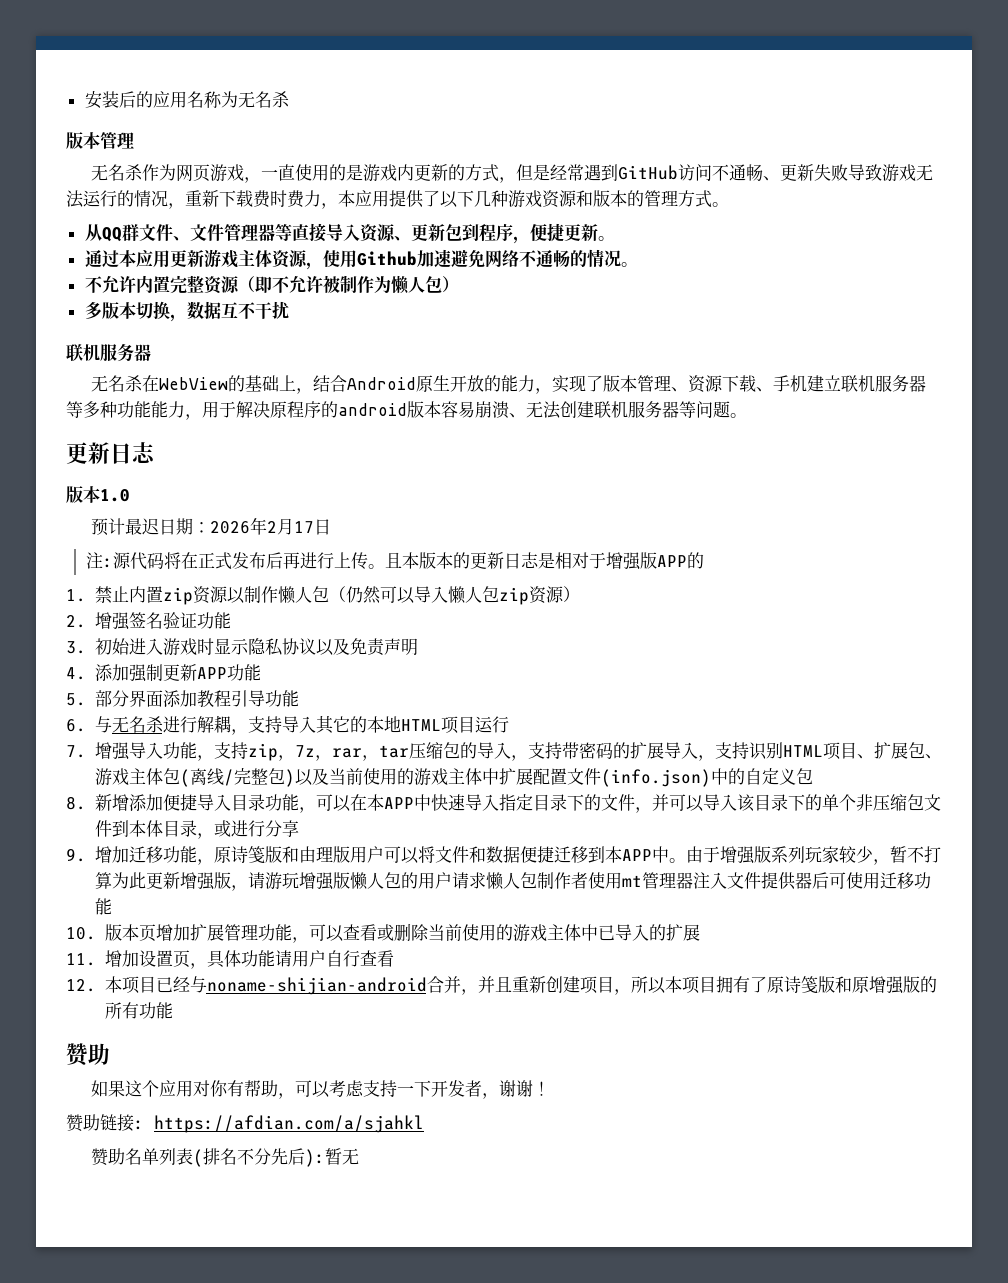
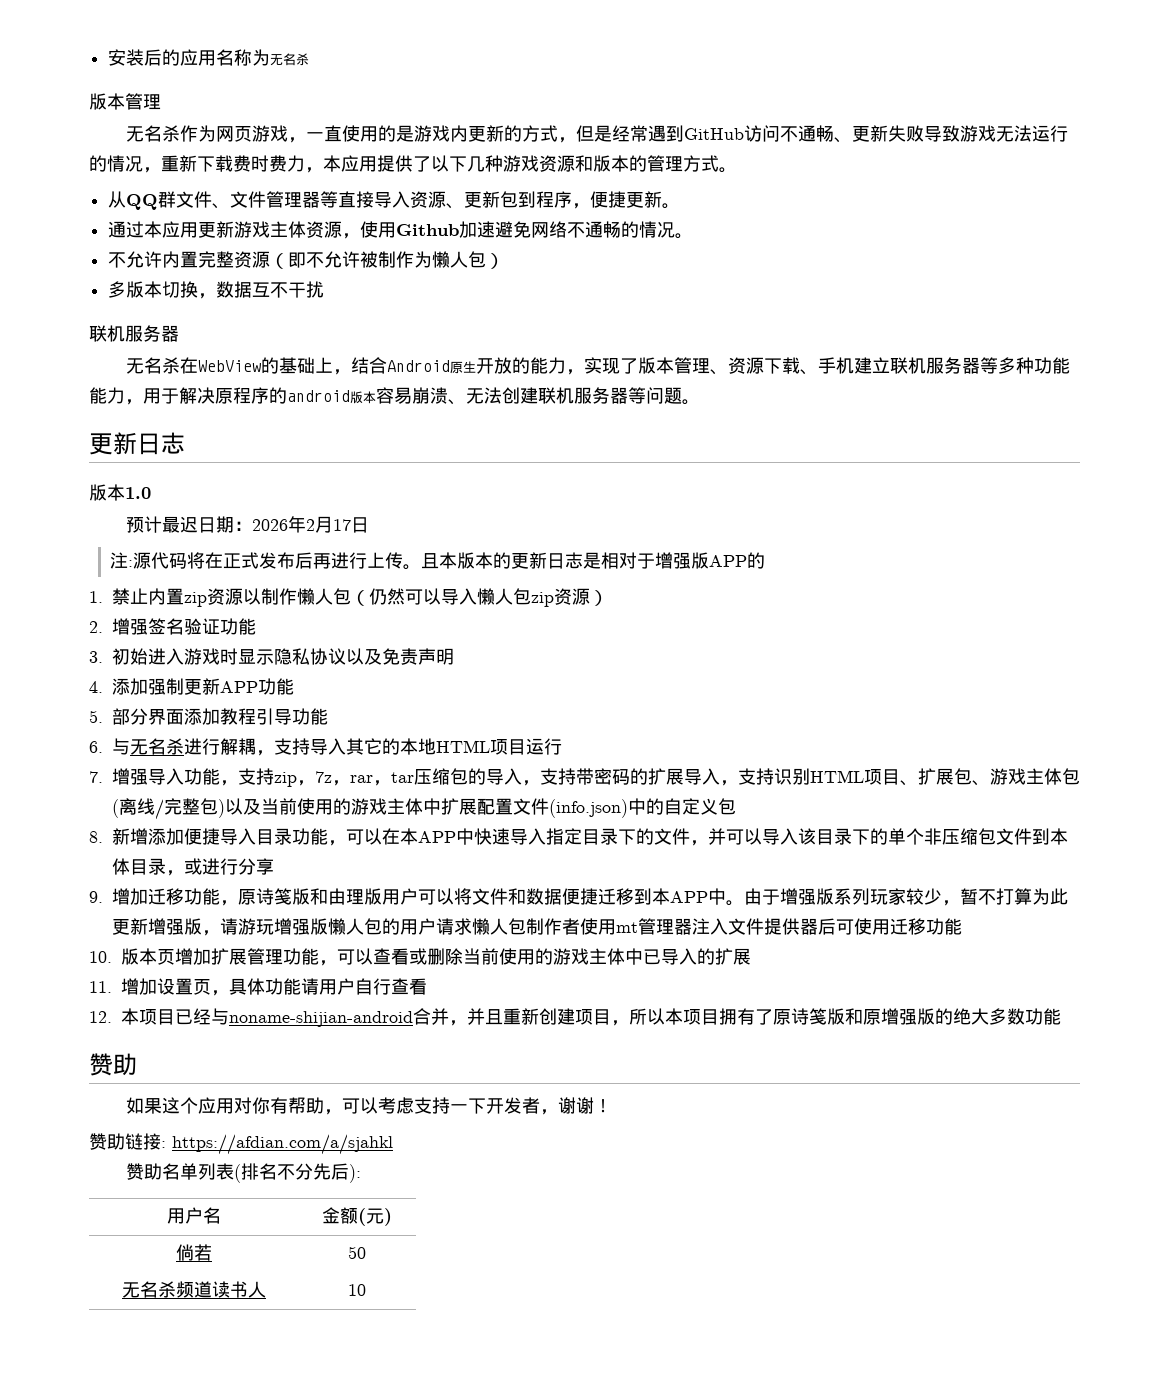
[104,1002,139,1019] 所有 -> [952,1008,1025,1025] 绝大多数
[325,1148,360,1165] 暂无 -> [167,1207,221,1224] [322,1207,392,1226] [176,1244,212,1261] [348,1246,366,1259] [122,1281,266,1298] [348,1284,366,1296] // 用户名 | 金额(元) // 倘若 | 50 // 无名杀频道读书人 | 10

